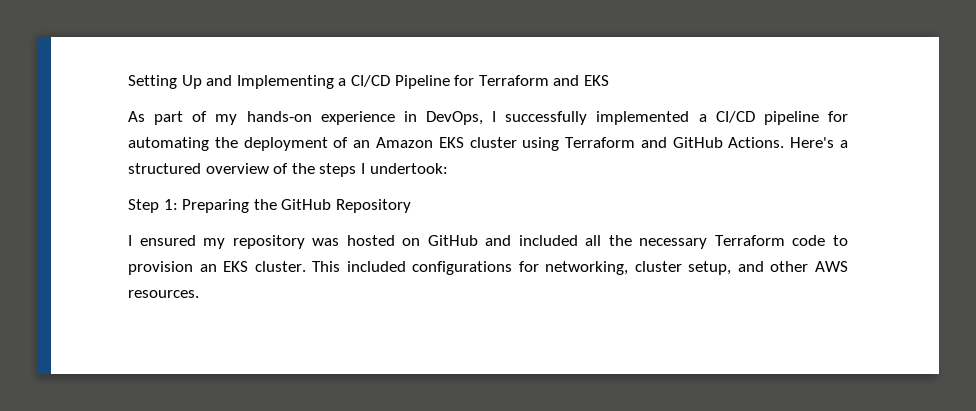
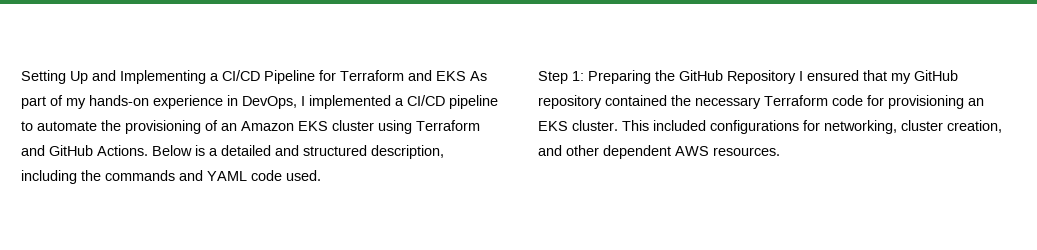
(609, 80) // -> (466, 76) none
[505,111,588,125] successfully -> (305, 101) none
[828,111,848,122] [128,137,328,151] for automating the deployment -> [21,120,201,134] to automate the provisioning
[790,137,849,148] [128,163,448,177] Here's a structured overview of the steps I undertook: -> [152,145,444,159] [21,170,321,184] Below is a detailed and structured description, including the commands and YAML code used.
(411, 206) // -> (796, 77) none
[203,235,602,249] my repository was hosted on GitHub and included all -> [863,70,958,84] [538,95,667,109] that my GitHub repository contained
[832,235,848,246] [128,261,193,275] to provision -> [867,95,964,109] for provisioning
[688,261,732,275] setup, -> [947,120,1002,133] creation,
(809, 266) none -> [603,145,671,159] dependent

